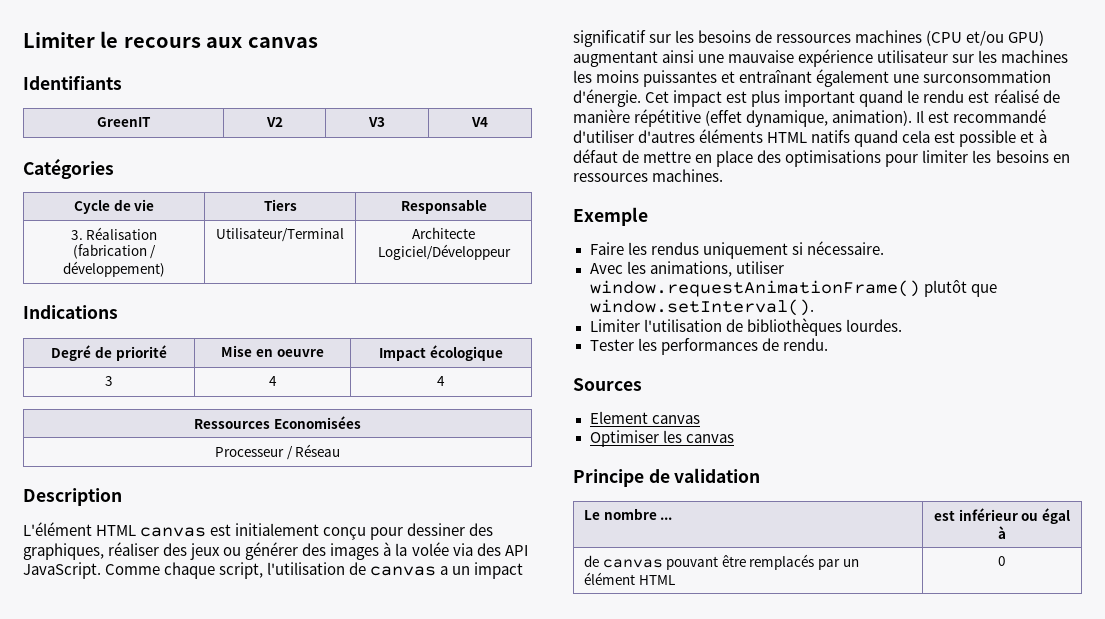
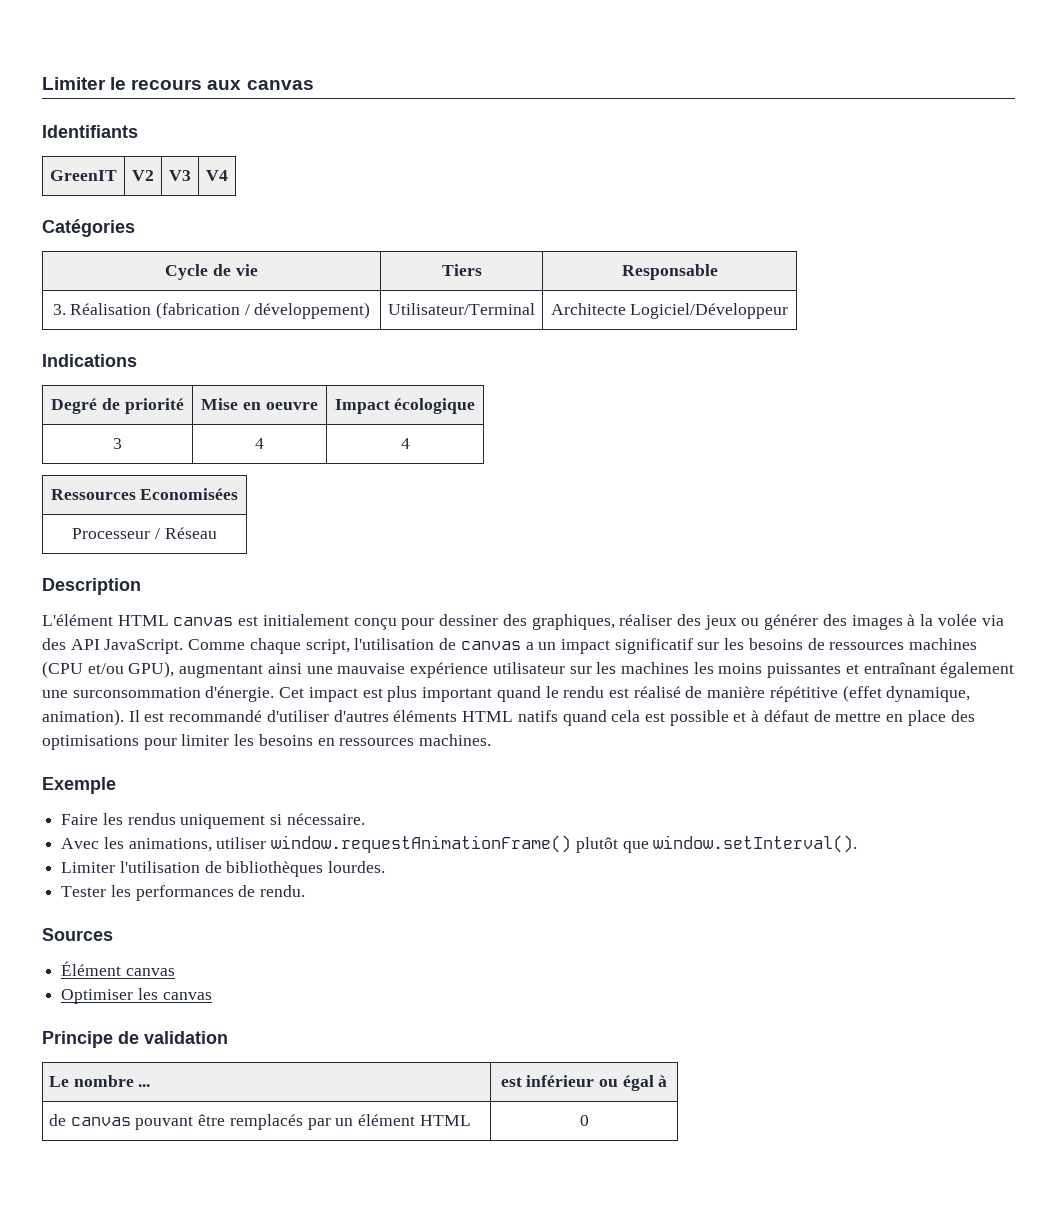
[1008,30,1045,46] GPU) -> [128,661,175,678] GPU),
[589,411,648,424] Element -> [61,961,122,976] Élément

